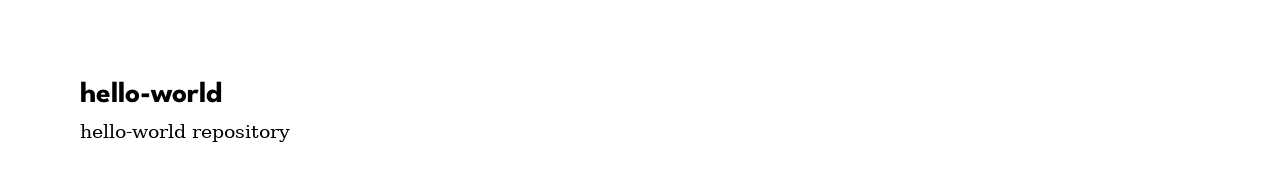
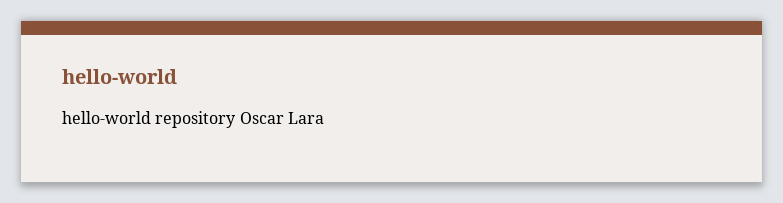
(290, 133) none -> [239,112,324,124] Oscar Lara

